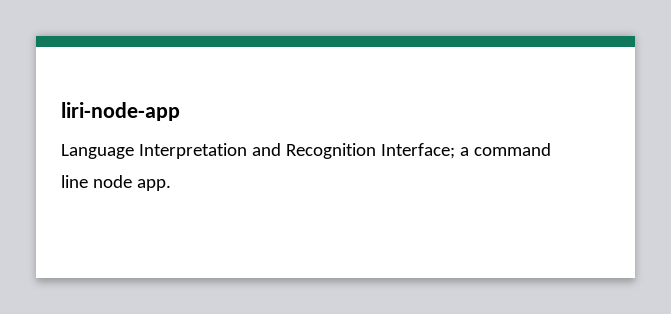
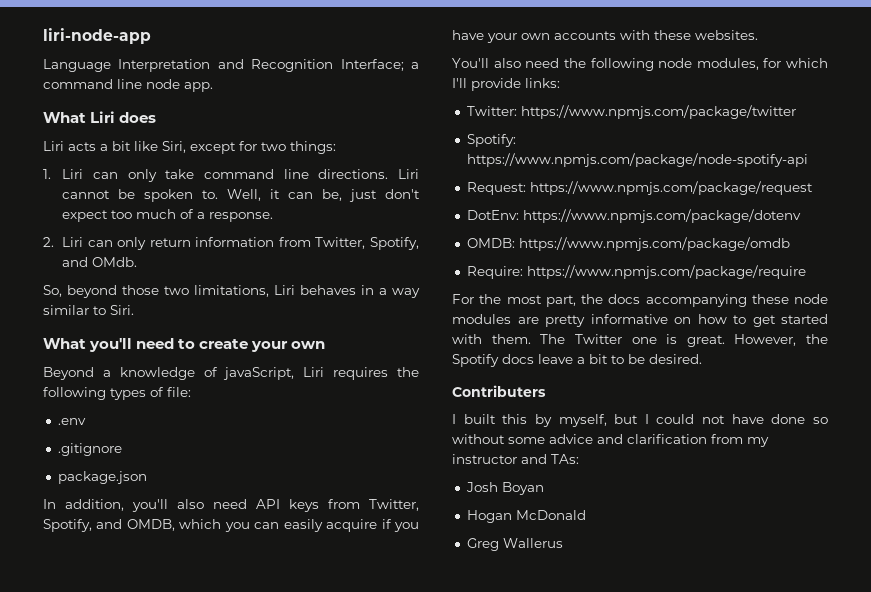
(171, 185) none -> [43,111,157,123] [43,141,336,154] [43,169,419,182] [62,189,420,202] [62,209,274,222] [43,237,419,250] [62,257,138,267] [43,285,420,298] [43,305,134,315] [43,338,326,352] [43,367,419,380] [43,387,191,400] [57,418,86,425] [57,443,122,456] [57,471,147,484] [43,499,419,512] [43,519,420,532] [452,30,758,43] [452,58,828,71] [452,78,560,91] [466,105,796,119] [466,134,516,147] [466,153,808,167] [466,181,813,195] [466,209,801,223] [466,237,790,251] [466,265,806,279] [452,294,828,307] [452,314,828,327] [452,334,828,347] [452,354,702,367] [452,385,546,397] [452,414,828,427] [452,434,769,447] [452,454,579,464] [465,482,544,495] [466,510,586,523] [466,538,563,551] // What Liri does // Liri acts a bit like Siri, except for two things: // 1. Liri can only take command line directions. Liri cannot be spoken to. Well, it can be, just don't expect too much of a response. // 2. Liri can only return information from Twitter, Spotify, and OMdb. // So, beyond those two limitations, Liri behaves in a way similar to Siri. // What you'll need to create your own // Beyond a knowledge of javaScript, Liri requires the following types of file: // .env // .gitignore // package.json // In addition, you'll also need API keys from Twitter, Spotify, and OMDB, which you can easily acquire if you have your own accounts with these websites. // You'll also need the following node modules, for which I'll provide links: // Twitter: https://www.npmjs.com/package/twitter // Spotify: https://www.npmjs.com/package/node-spotify-api // Request: https://www.npmjs.com/package/request // DotEnv: https://www.npmjs.com/package/dotenv // OMDB: https://www.npmjs.com/package/omdb // Require: https://www.npmjs.com/package/require // For the most part, the docs accompanying these node modules are pretty informative on how to get started with them. The Twitter one is great. However, the Spotify docs leave a bit to be desired. // Contributers // I built this by myself, but I could not have done so without some advice and clarification from my instructor and TAs: // Josh Boyan // Hogan McDonald // Greg Wallerus

